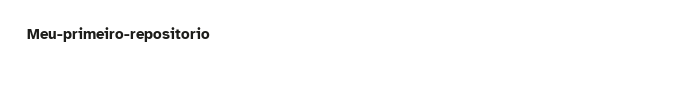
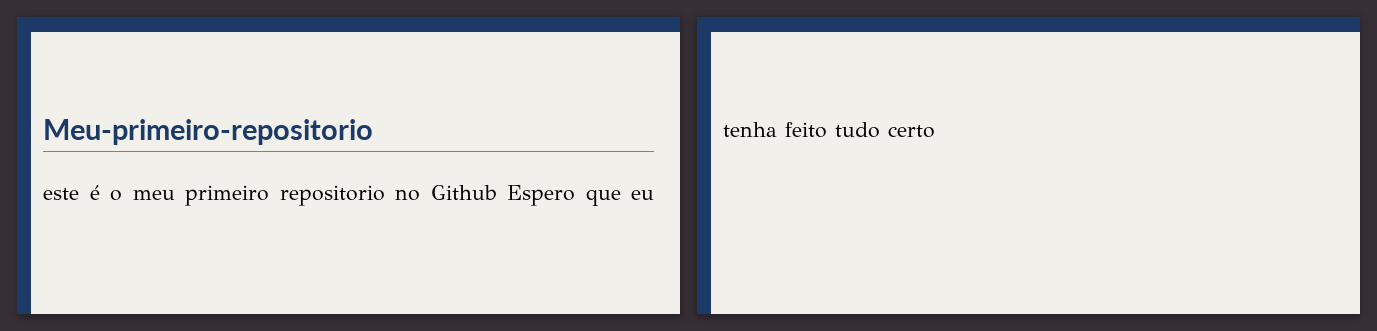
(210, 34) none -> [43,185,654,206] [723,122,935,138] // este é o meu primeiro repositorio no Github Espero que eu tenha feito tudo certo

